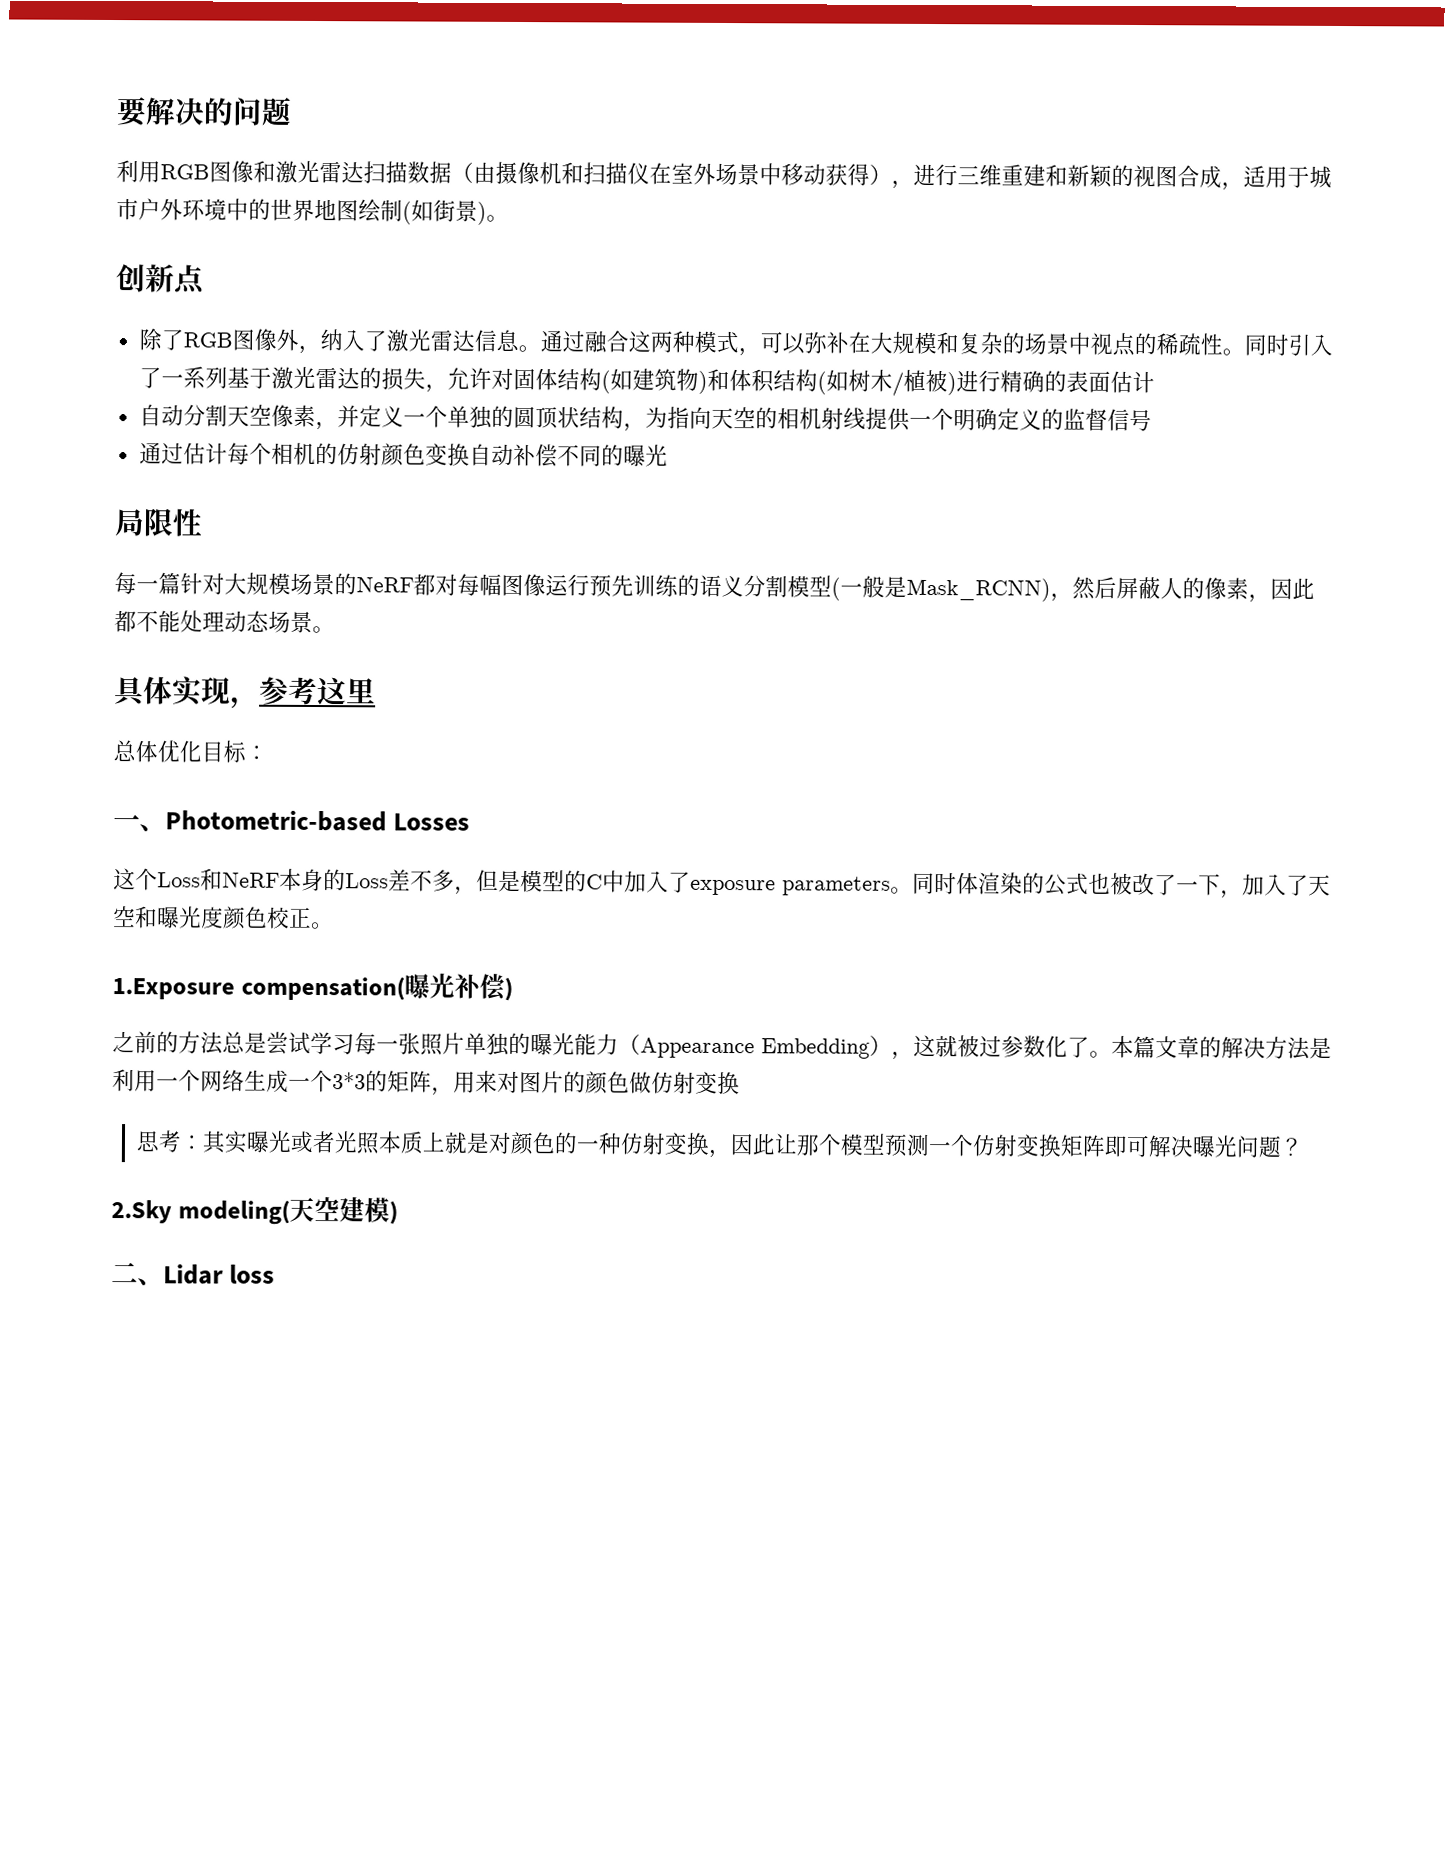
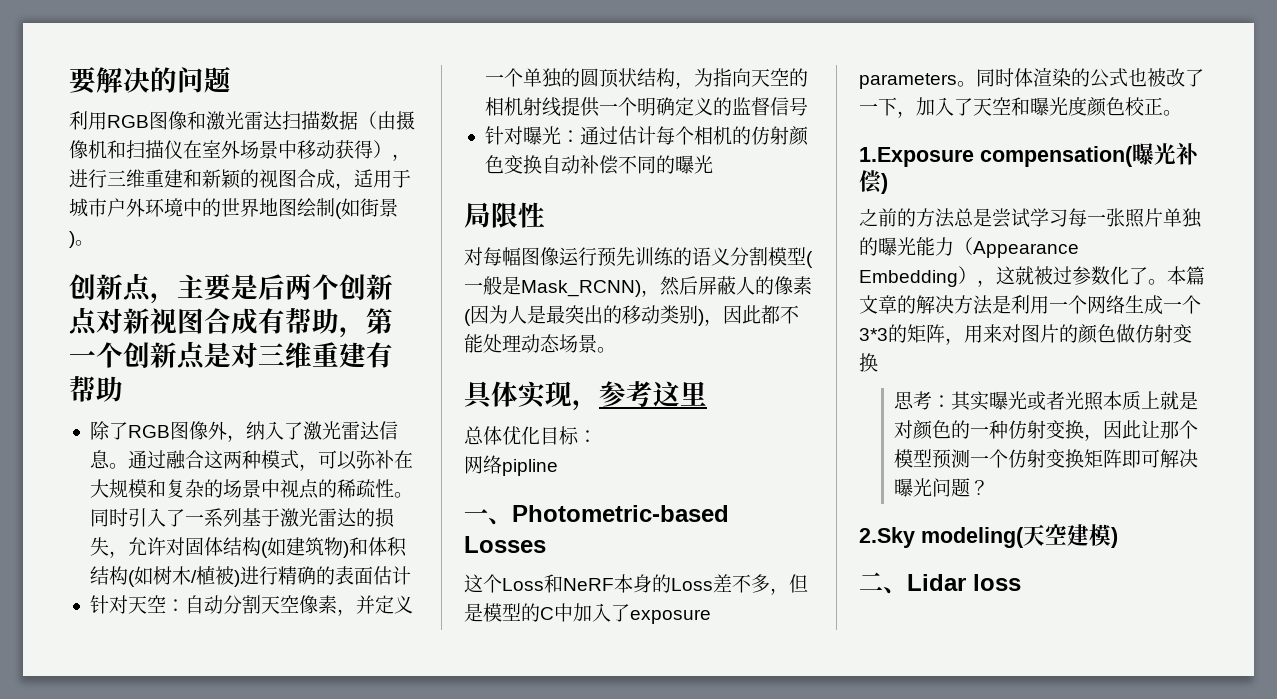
(206, 279) none -> [150,274,393,304] [69,307,393,338] [69,341,393,370] [69,376,123,402] ，主要是后两个创新点对新视图合成有帮助，第一个创新点是对三维重建有帮助
(1155, 382) none -> [89,595,185,614] 针对天空：
(1152, 420) none -> [484,126,580,145] 针对曝光：
[114,572,436,596] 每一篇针对大规模场景的NeRF都 -> (545, 215) none
(1249, 588) none -> [464,305,704,326] (因为人是最突出的移动类别)
(268, 752) none -> [464,455,558,476] // 网络pipline

